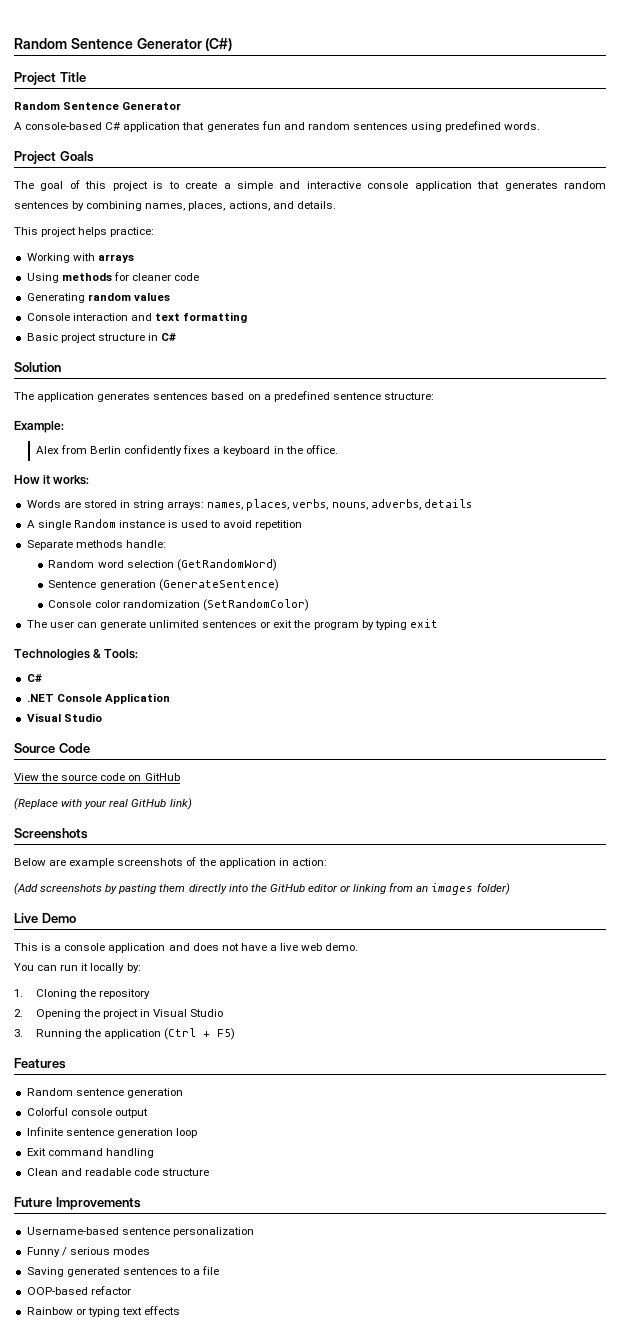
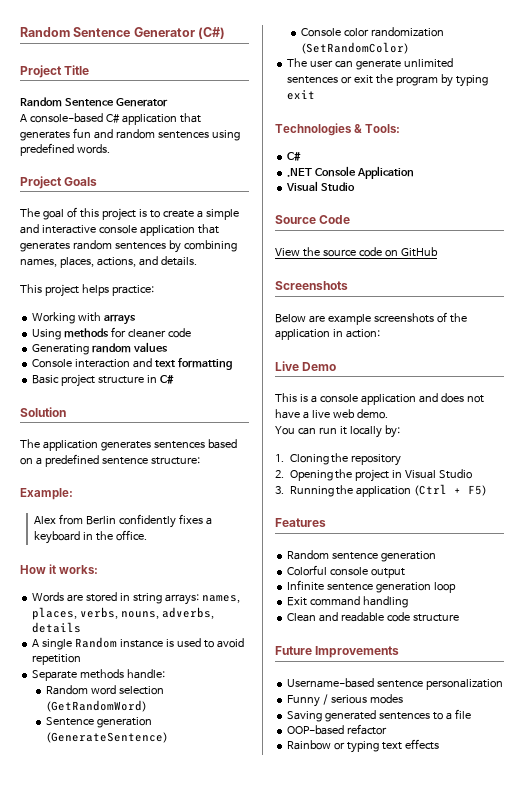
[14,798,192,810] // (Replace with your real GitHub link) -> (438, 252) none
[14,883,510,895] // (Add screenshots by pasting them directly into the GitHub editor or linking from an images folder) -> (380, 333) none

